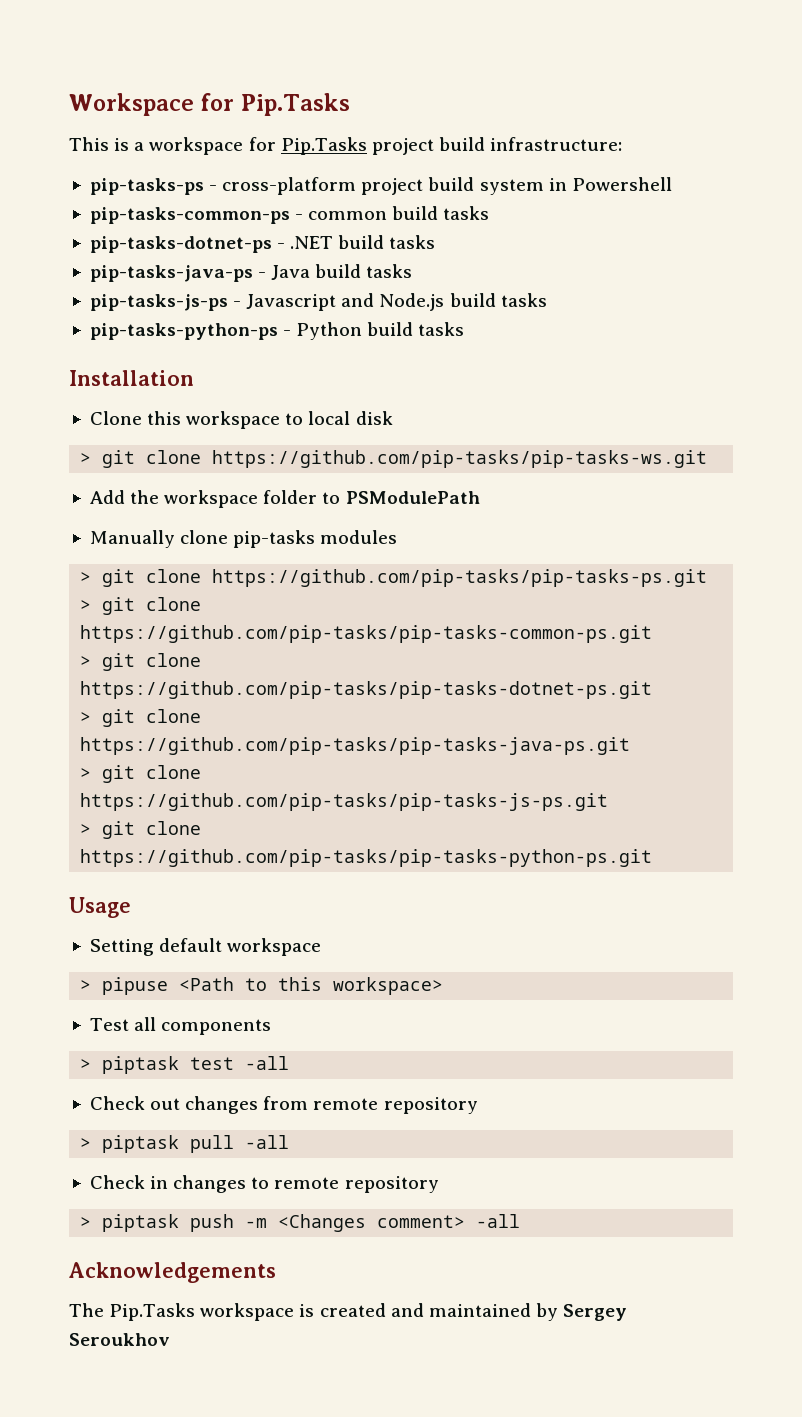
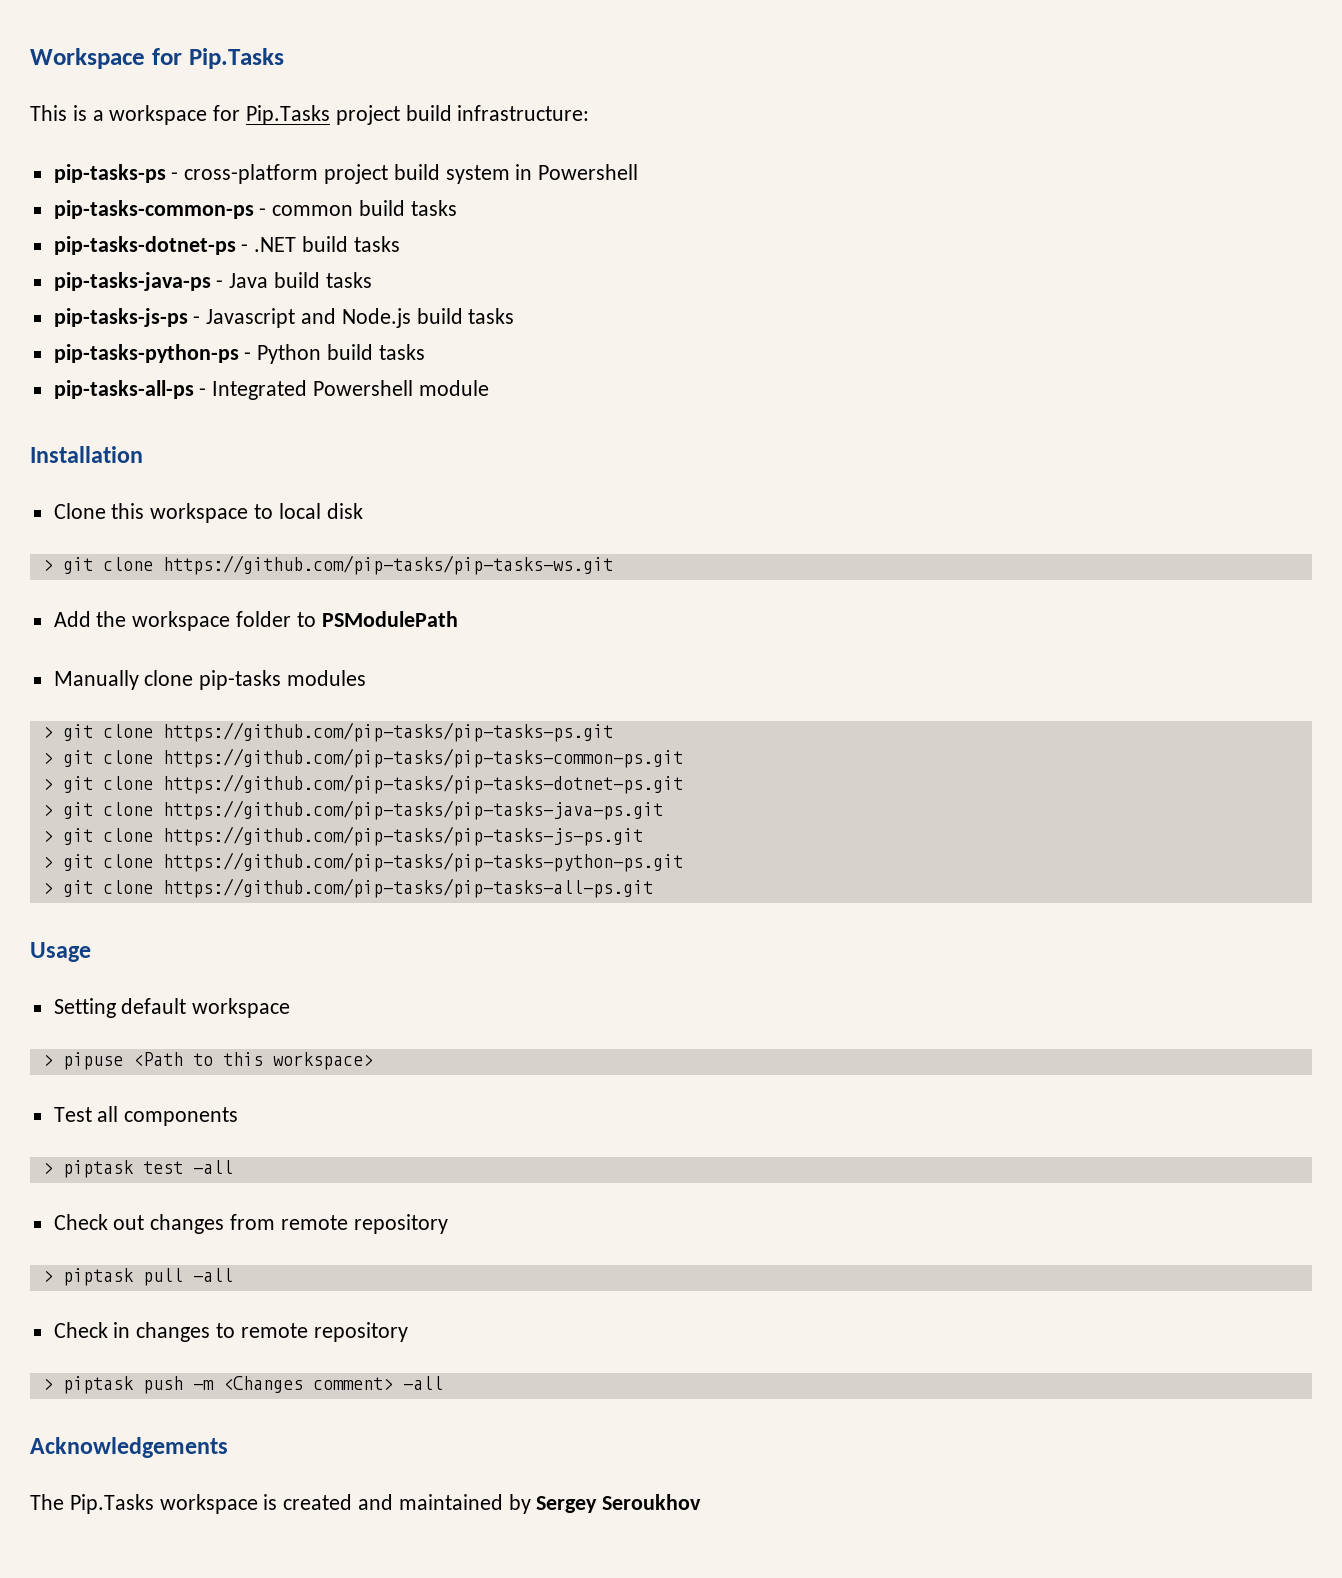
(465, 329) none -> [53,380,489,400] // pip-tasks-all-ps - Integrated Powershell module
(653, 858) none -> [42,878,653,898] // > git clone https://github.com/pip-tasks/pip-tasks-all-ps.git

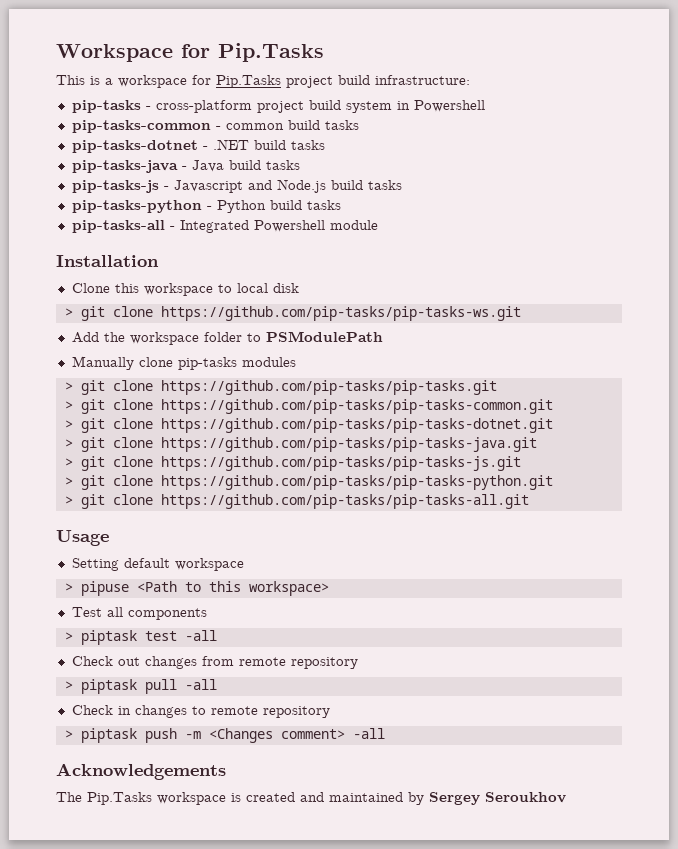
[53,164,166,183] pip-tasks-ps -> [71,100,141,113] pip-tasks
[53,200,254,219] pip-tasks-common-ps -> [71,120,211,133] pip-tasks-common
[53,236,236,255] pip-tasks-dotnet-ps -> [71,140,198,153] pip-tasks-dotnet
[53,272,211,291] pip-tasks-java-ps -> [71,160,178,173] pip-tasks-java
[53,308,188,327] pip-tasks-js-ps -> [71,180,159,193] pip-tasks-js
[53,344,239,363] pip-tasks-python-ps -> [71,200,202,213] pip-tasks-python
[53,380,194,399] pip-tasks-all-ps -> [71,220,165,233] pip-tasks-all
[162,722,613,742] [42,748,683,768] [42,774,683,794] [42,800,663,820] [42,826,643,846] [42,852,683,872] [42,878,653,898] https://github.com/pip-tasks/pip-tasks-ps.git // > git clone https://github.com/pip-tasks/pip-tasks-common-ps.git // > git clone https://github.com/pip-tasks/pip-tasks-dotnet-ps.git // > git clone https://github.com/pip-tasks/pip-tasks-java-ps.git // > git clone https://github.com/pip-tasks/pip-tasks-js-ps.git // > git clone https://github.com/pip-tasks/pip-tasks-python-ps.git // > git clone https://github.com/pip-tasks/pip-tasks-all-ps.git -> [160,380,497,395] [64,399,553,414] [64,418,553,433] [64,437,537,452] [64,456,521,471] [64,475,553,490] [64,494,529,509] https://github.com/pip-tasks/pip-tasks.git // > git clone https://github.com/pip-tasks/pip-tasks-common.git // > git clone https://github.com/pip-tasks/pip-tasks-dotnet.git // > git clone https://github.com/pip-tasks/pip-tasks-java.git // > git clone https://github.com/pip-tasks/pip-tasks-js.git // > git clone https://github.com/pip-tasks/pip-tasks-python.git // > git clone https://github.com/pip-tasks/pip-tasks-all.git

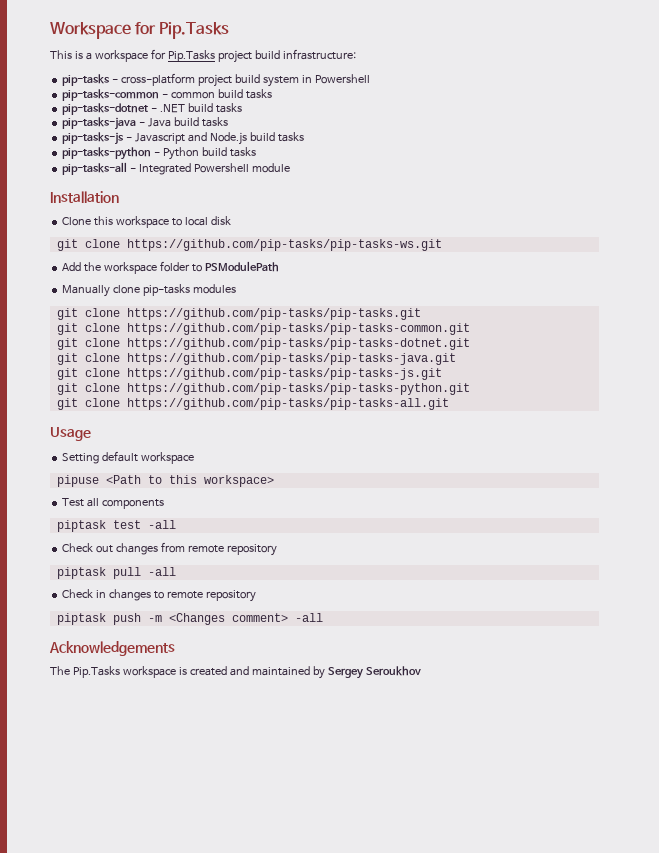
[64,308,73,317] > -> (231, 220) none
[64,382,73,391] > -> (237, 289) none
[64,401,73,410] > -> (421, 314) none
[64,420,73,429] > -> (470, 329) none
[64,439,73,448] > -> (470, 344) none
[64,458,73,467] > -> (456, 359) none
[64,477,73,486] > -> (442, 374) none
[64,496,73,505] > -> (470, 389) none
[64,583,73,592] > -> (195, 458) none
[64,632,73,641] > -> (165, 504) none
[64,681,73,690] > -> (277, 550) none
[64,730,73,739] > -> (256, 596) none

